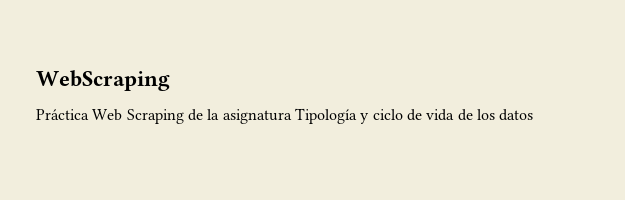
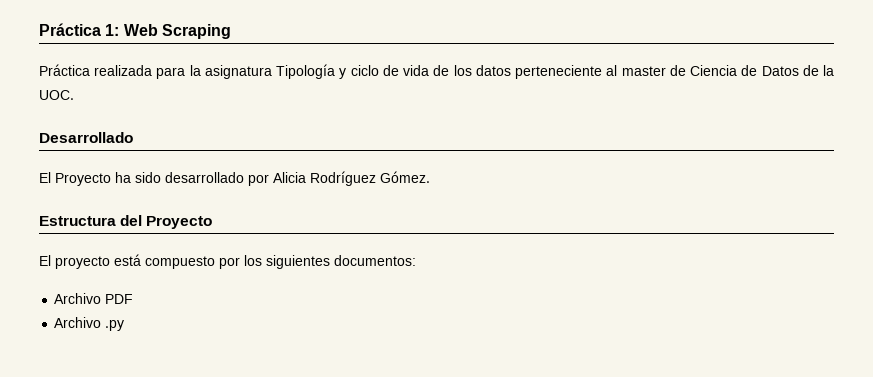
[36,70,170,91] [36,109,203,124] WebScraping // Práctica Web Scraping de -> [39,23,231,39] [39,64,186,79] Práctica 1: Web Scraping // Práctica realizada para
(534, 115) none -> [515,65,834,79] [39,90,74,100] [39,132,133,143] [39,171,430,186] [39,215,213,229] [39,254,416,269] [54,293,134,304] [54,317,125,331] perteneciente al master de Ciencia de Datos de la UOC. // Desarrollado // El Proyecto ha sido desarrollado por Alicia Rodríguez Gómez. // Estructura del Proyecto // El proyecto está compuesto por los siguientes documentos: // Archivo PDF // Archivo .py

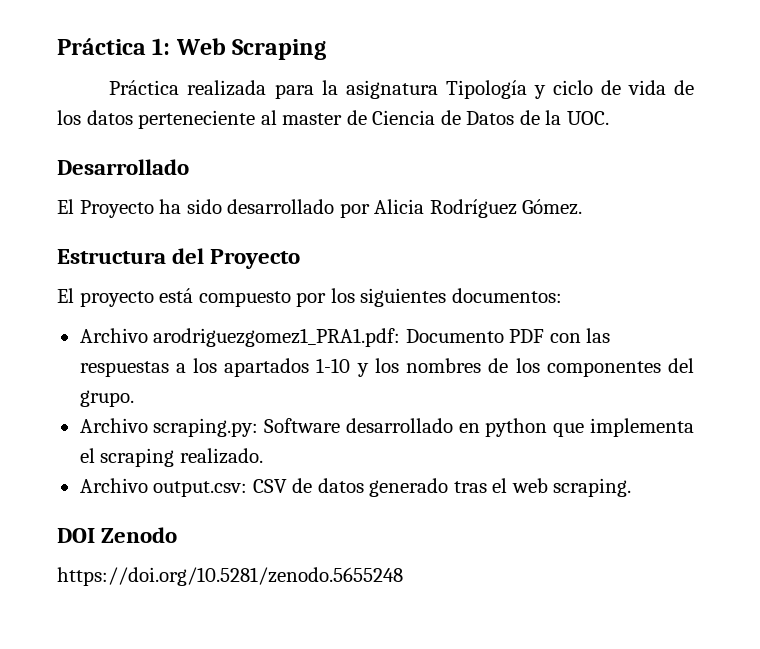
(102, 298) none -> [153,328,504,347] arodriguezgomez1_PRA1.pdf: Documento
[54,317,125,331] // Archivo .py -> [549,328,611,343] [79,358,695,377] [79,390,134,407] [79,418,694,437] [79,448,263,467] [79,478,632,497] [57,527,178,543] [57,567,403,586] con las respuestas a los apartados 1-10 y los nombres de los componentes del grupo. // Archivo scraping.py: Software desarrollado en python que implementa el scraping realizado. // Archivo output.csv: CSV de datos generado tras el web scraping. // DOI Zenodo // https://doi.org/10.5281/zenodo.5655248

